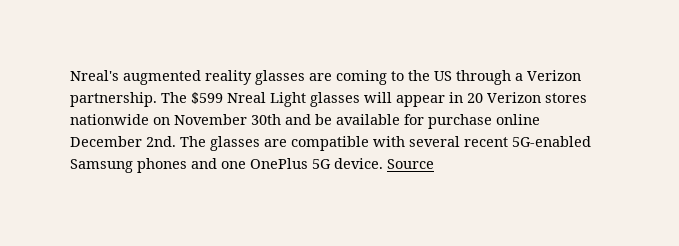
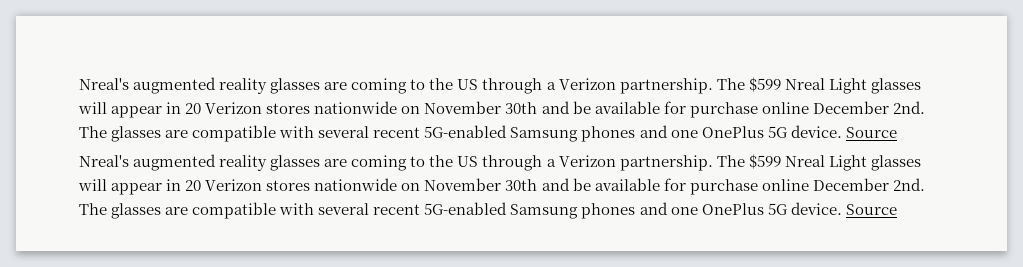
(434, 164) none -> [79,154,921,171] [78,178,925,195] [79,202,897,219] // Nreal's augmented reality glasses are coming to the US through a Verizon partnership. The $599 Nreal Light glasses will appear in 20 Verizon stores nationwide on November 30th and be available for purchase online December 2nd. The glasses are compatible with several recent 5G-enabled Samsung phones and one OnePlus 5G device. Source

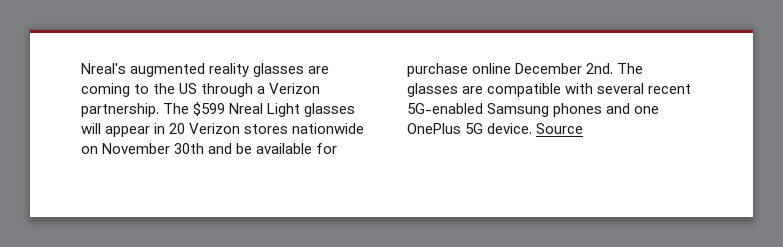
[79,154,921,171] [78,178,925,195] [79,202,897,219] // Nreal's augmented reality glasses are coming to the US through a Verizon partnership. The $599 Nreal Light glasses will appear in 20 Verizon stores nationwide on November 30th and be available for purchase online December 2nd. The glasses are compatible with several recent 5G-enabled Samsung phones and one OnePlus 5G device. Source -> (584, 128) none

